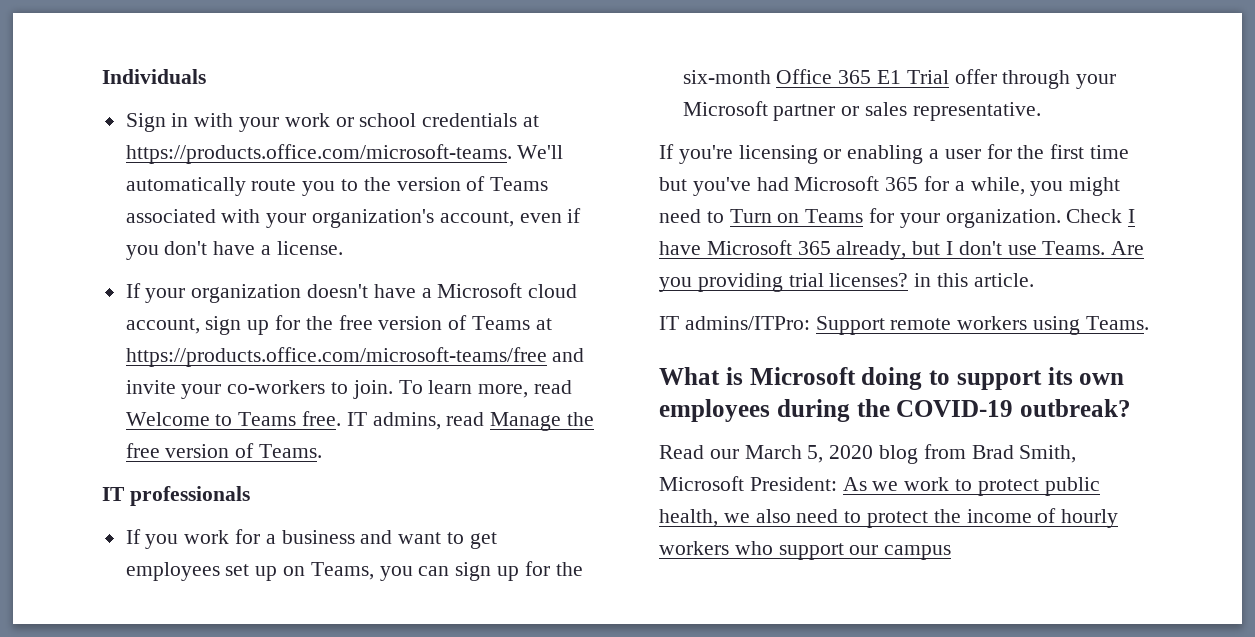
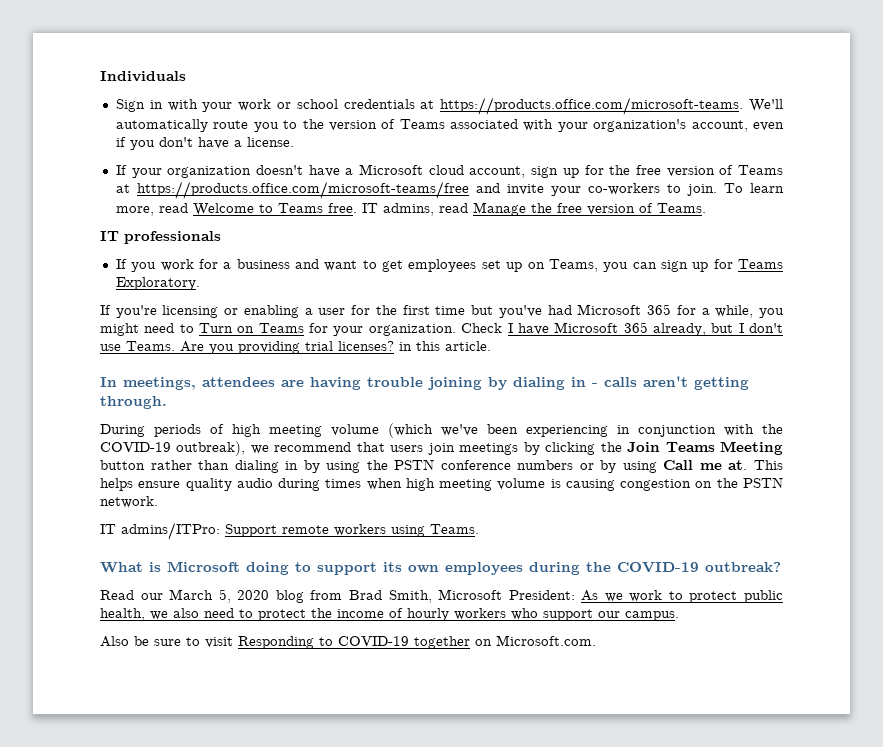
[555,562,583,576] [682,69,1117,89] [682,101,1041,121] the six-month Office 365 E1 Trial offer through your Microsoft partner or sales representative. -> [738,259,783,269] [115,277,200,290] Teams Exploratory.
(1034, 280) none -> [100,376,749,390] [100,396,167,409] [100,423,783,438] [100,441,783,456] [100,459,783,473] [100,477,783,491] [100,496,158,508] // In meetings, attendees are having trouble joining by dialing in - calls aren't getting through. // During periods of high meeting volume (which we've been experiencing in conjunction with the COVID-19 outbreak), we recommend that users join meetings by clicking the Join Teams Meeting button rather than dialing in by using the PSTN conference numbers or by using Call me at. This helps ensure quality audio during times when high meeting volume is causing congestion on the PSTN network.
[884,545,952,560] campus -> [625,611,679,621] [100,635,596,649] campus. // Also be sure to visit Responding to COVID-19 together on Microsoft.com.

